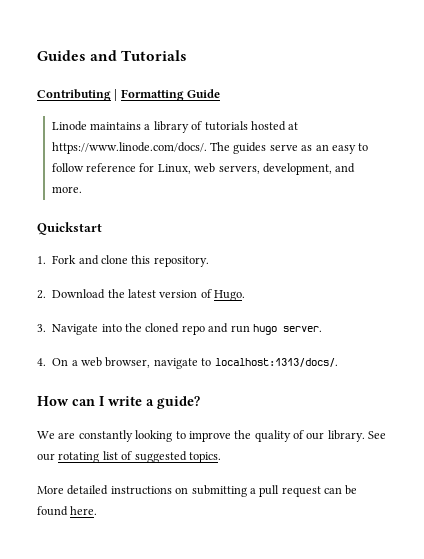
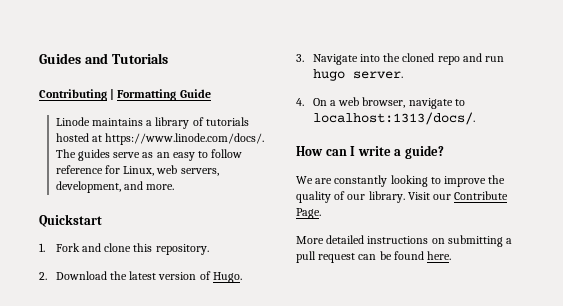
[368,431,387,439] [37,451,221,463] See our rotating list of suggested topics. -> [407,191,509,200] [296,208,321,219] Visit our Contribute Page.

